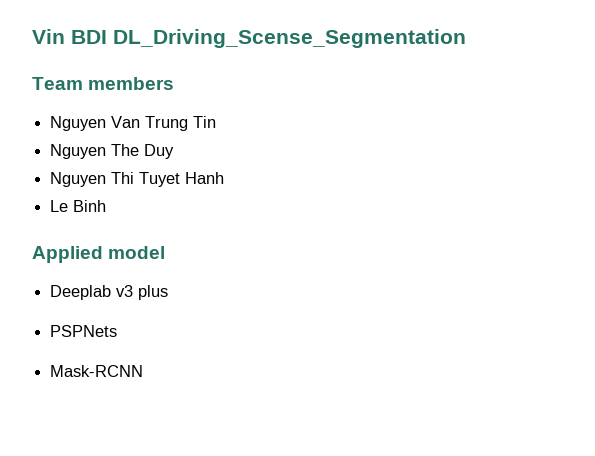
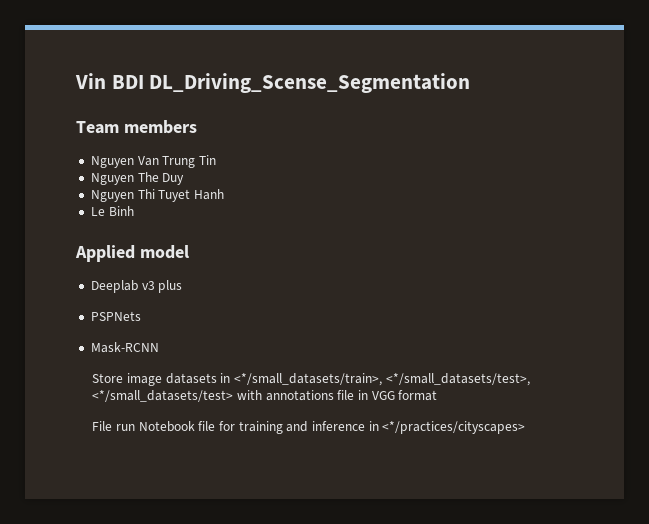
(144, 371) none -> [92,373,530,386] [92,390,438,402] [92,421,526,434] // Store image datasets in <*/small_datasets/train>, <*/small_datasets/test>, <*/small_datasets/test> with annotations file in VGG format // File run Notebook file for training and inference in <*/practices/cityscapes>

